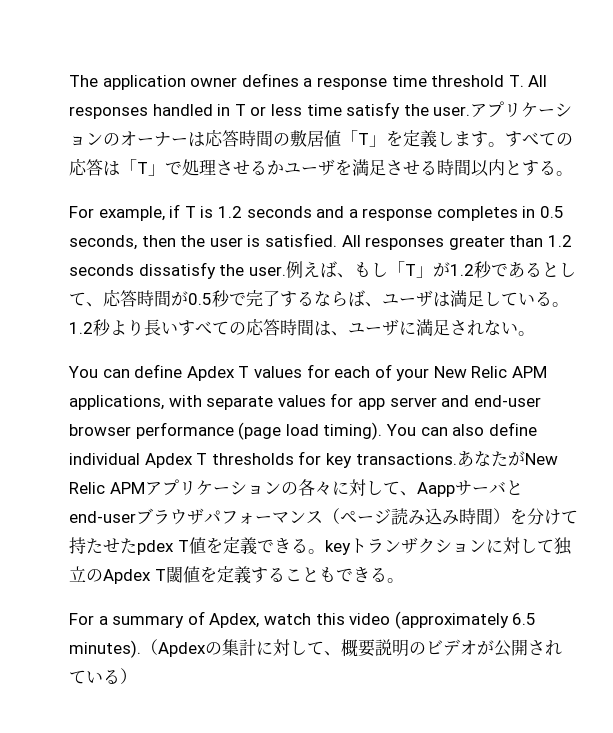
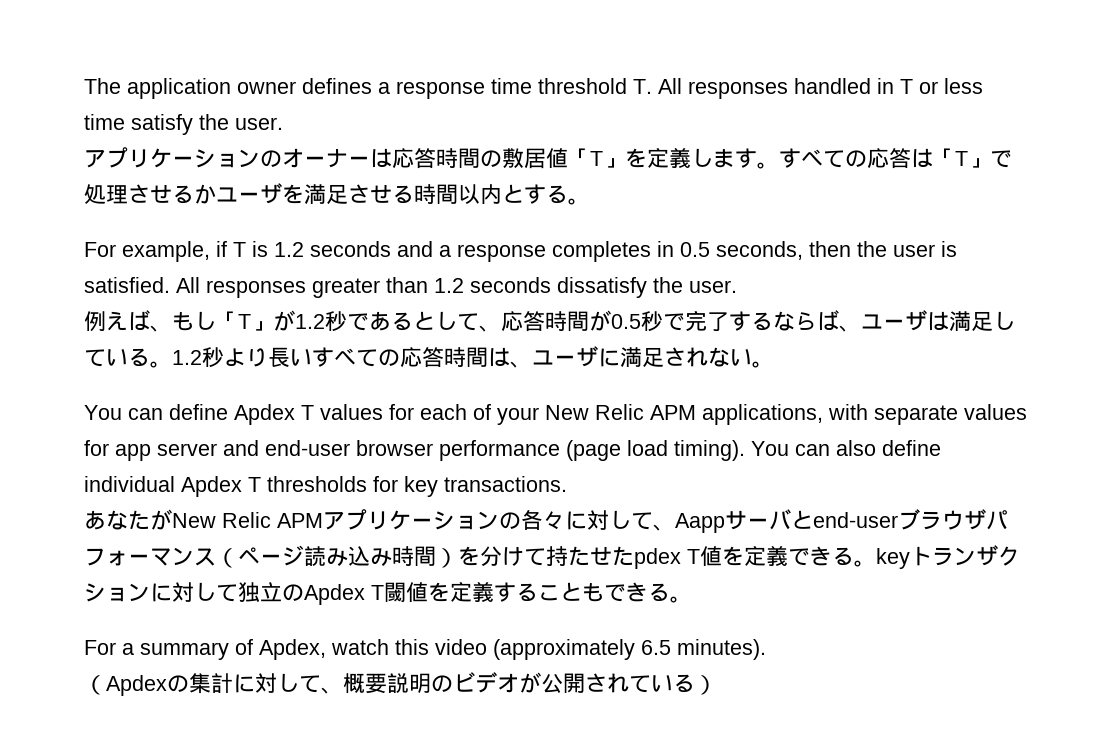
(471, 111) none -> (283, 123) //
(286, 271) none -> (737, 286) //
(457, 459) none -> (567, 484) //
(141, 649) none -> (766, 649) //

